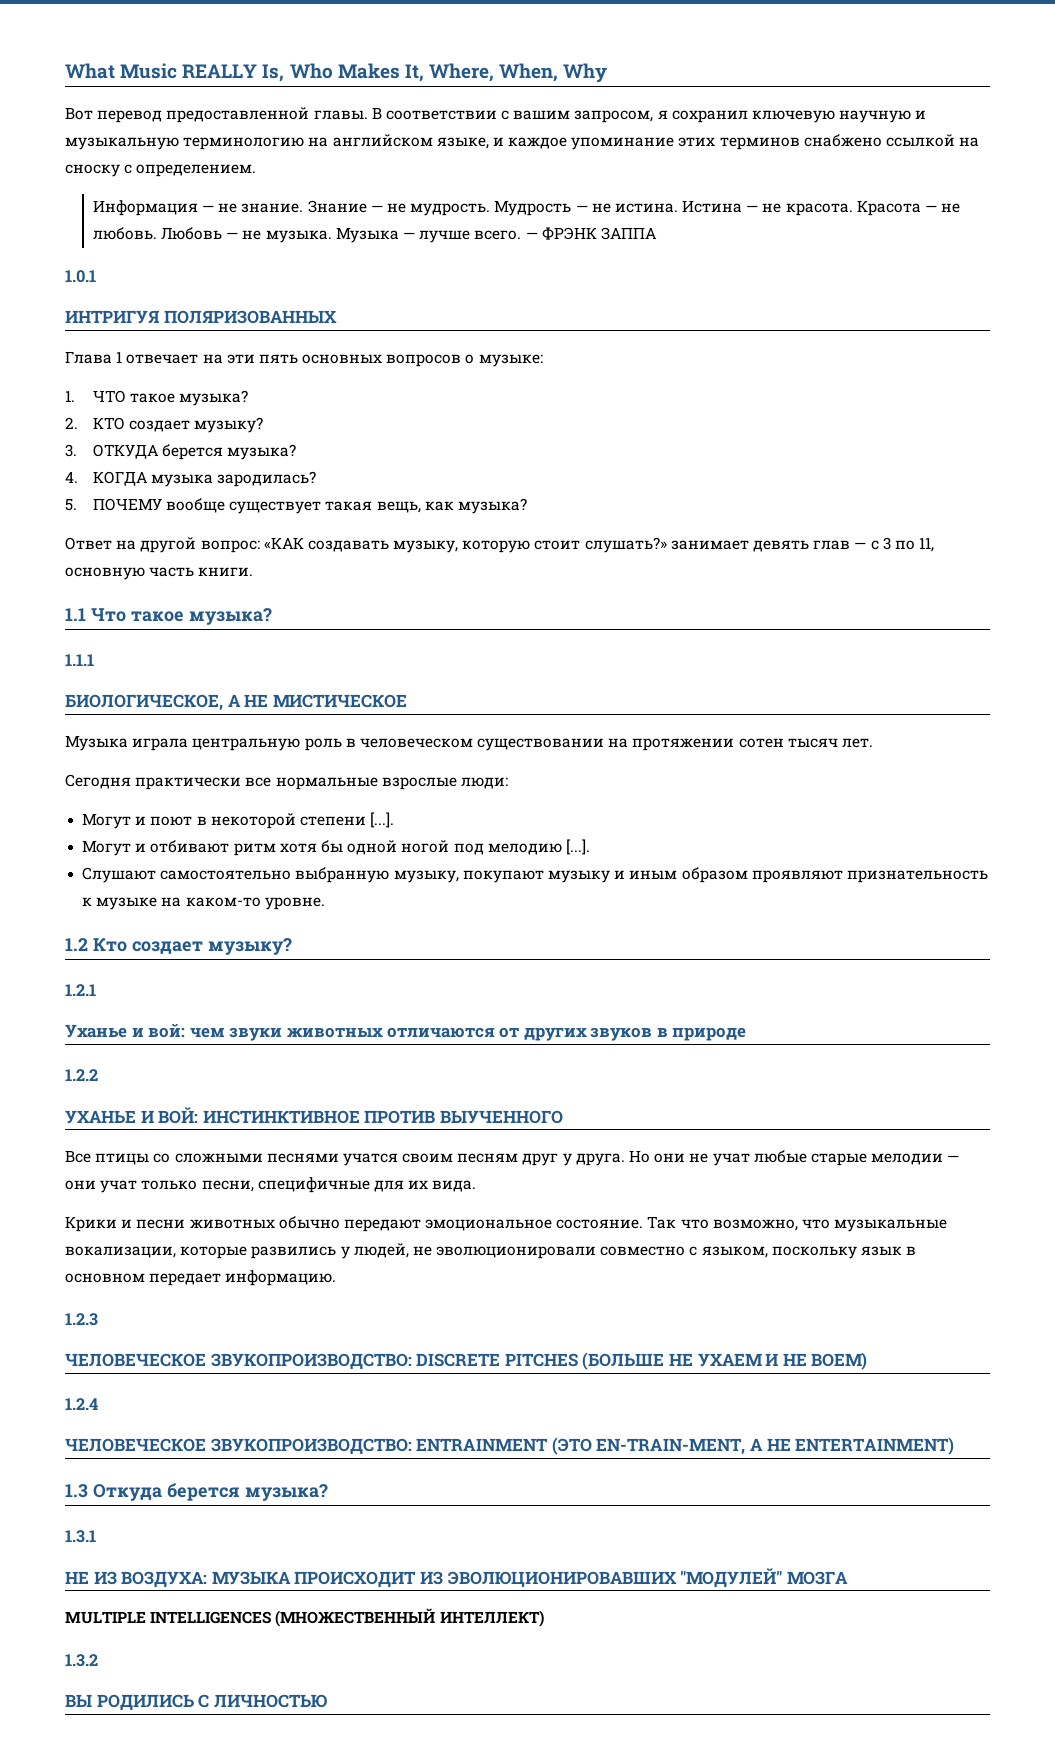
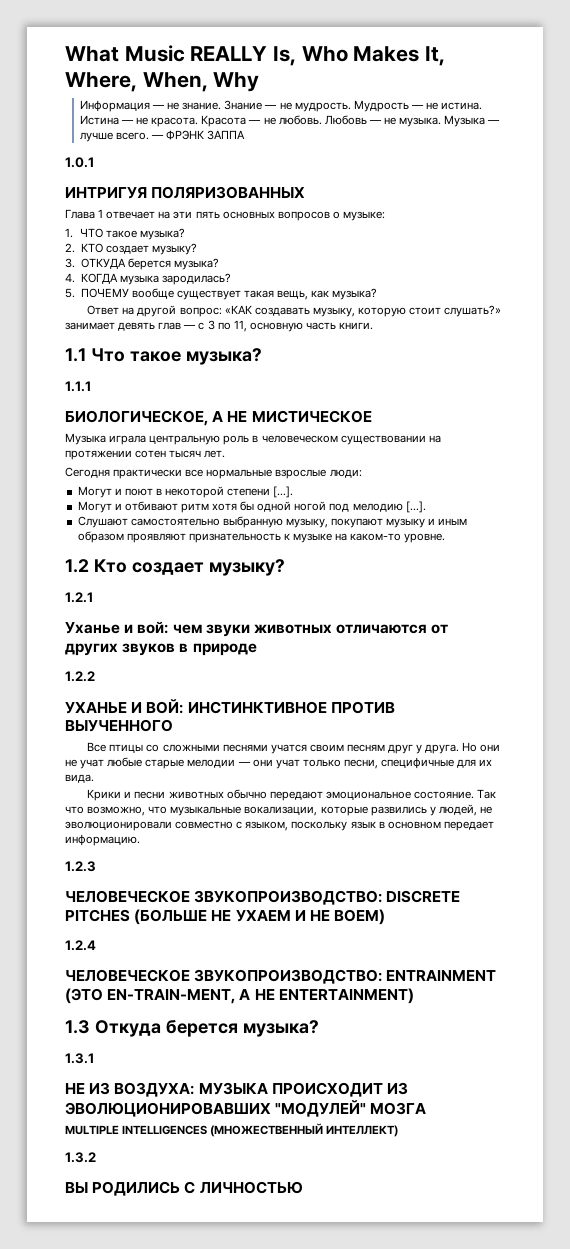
[65,107,927,123] [65,134,980,150] [65,164,257,177] // Вот перевод предоставленной главы. В соответствии с вашим запросом, я сохранил ключевую научную и музыкальную терминологию на английском языке, и каждое упоминание этих терминов снабжено ссылкой на сноску с определением. -> (260, 82) none

